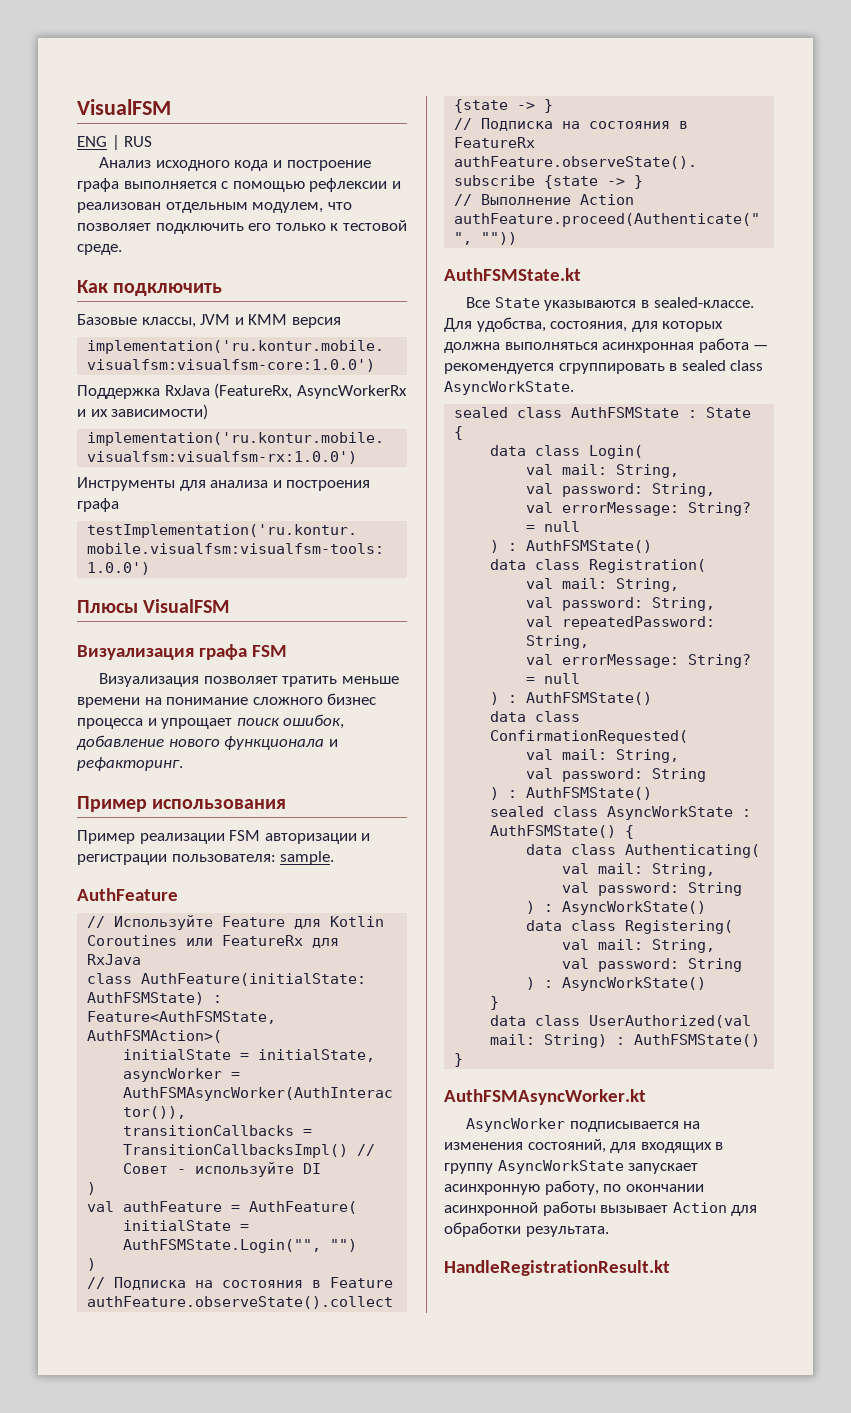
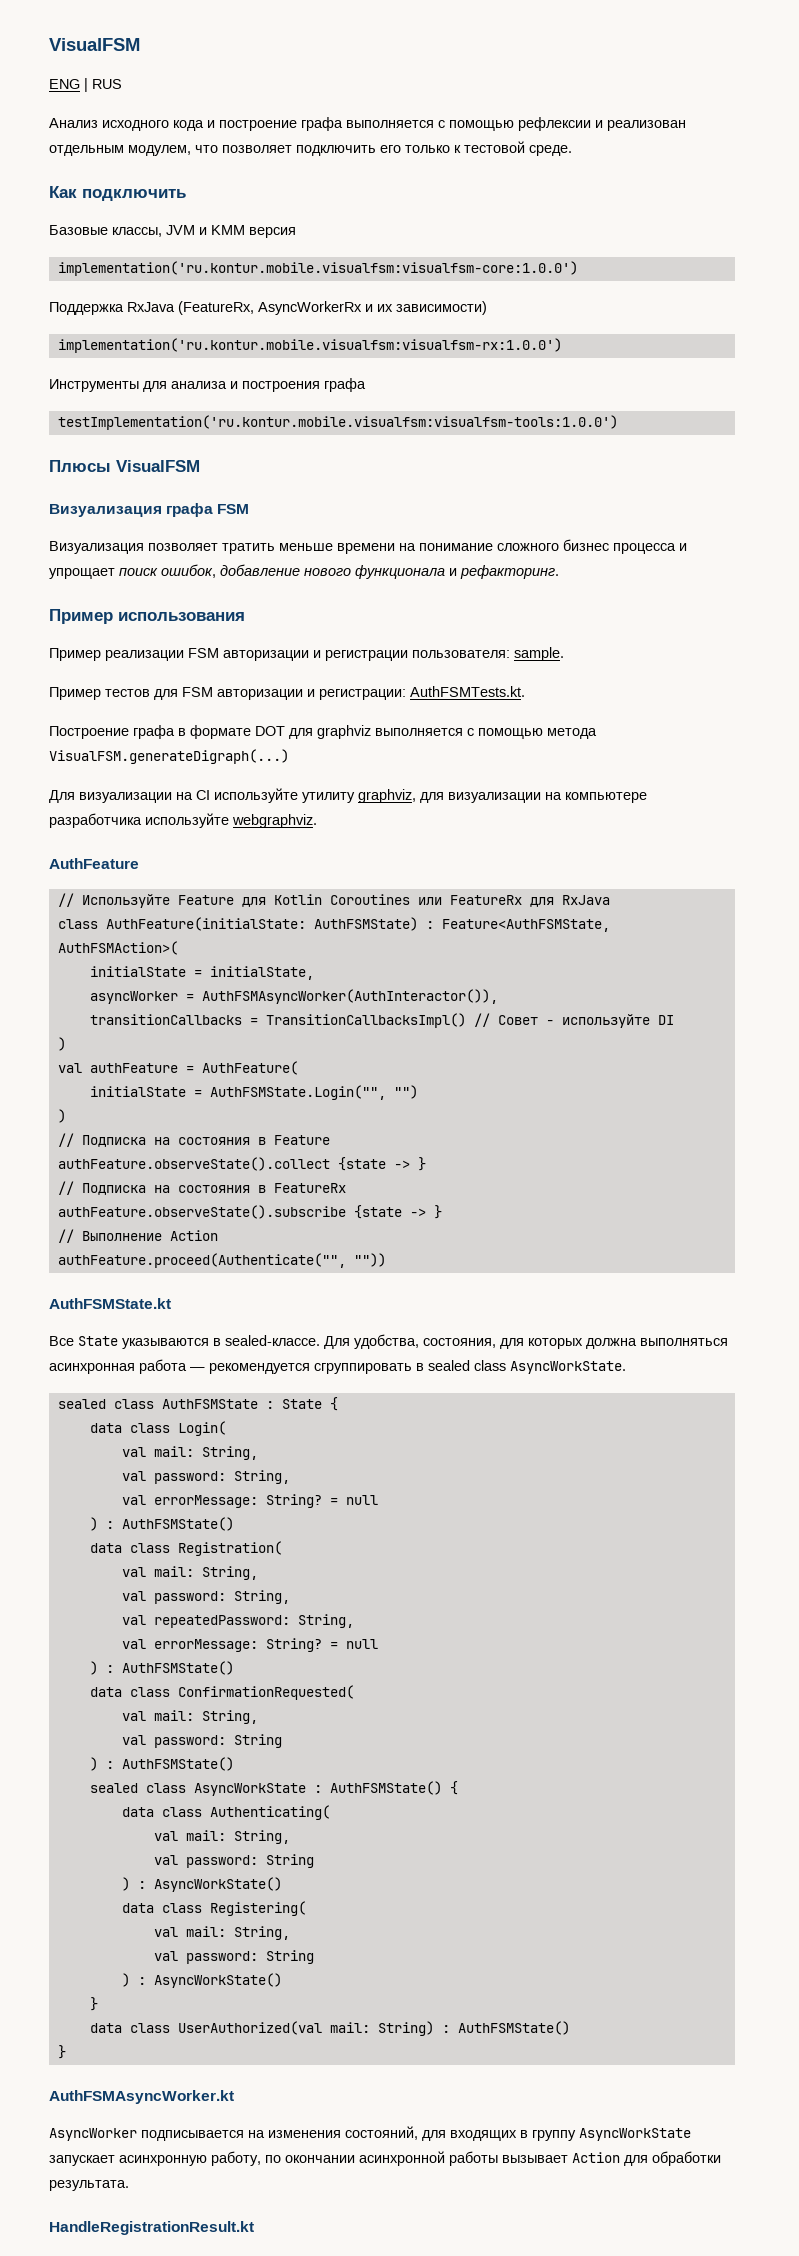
(335, 858) none -> [49,686,525,700] [49,725,597,739] [49,749,289,764] [49,788,647,803] [49,813,317,828] // Пример тестов для FSM авторизации и регистрации: AuthFSMTests.kt. // Построение графа в формате DOT для graphviz выполняется с помощью метода VisualFSM.generateDigraph(...) // Для визуализации на CI используйте утилиту graphviz, для визуализации на компьютере разработчика используйте webgraphviz.

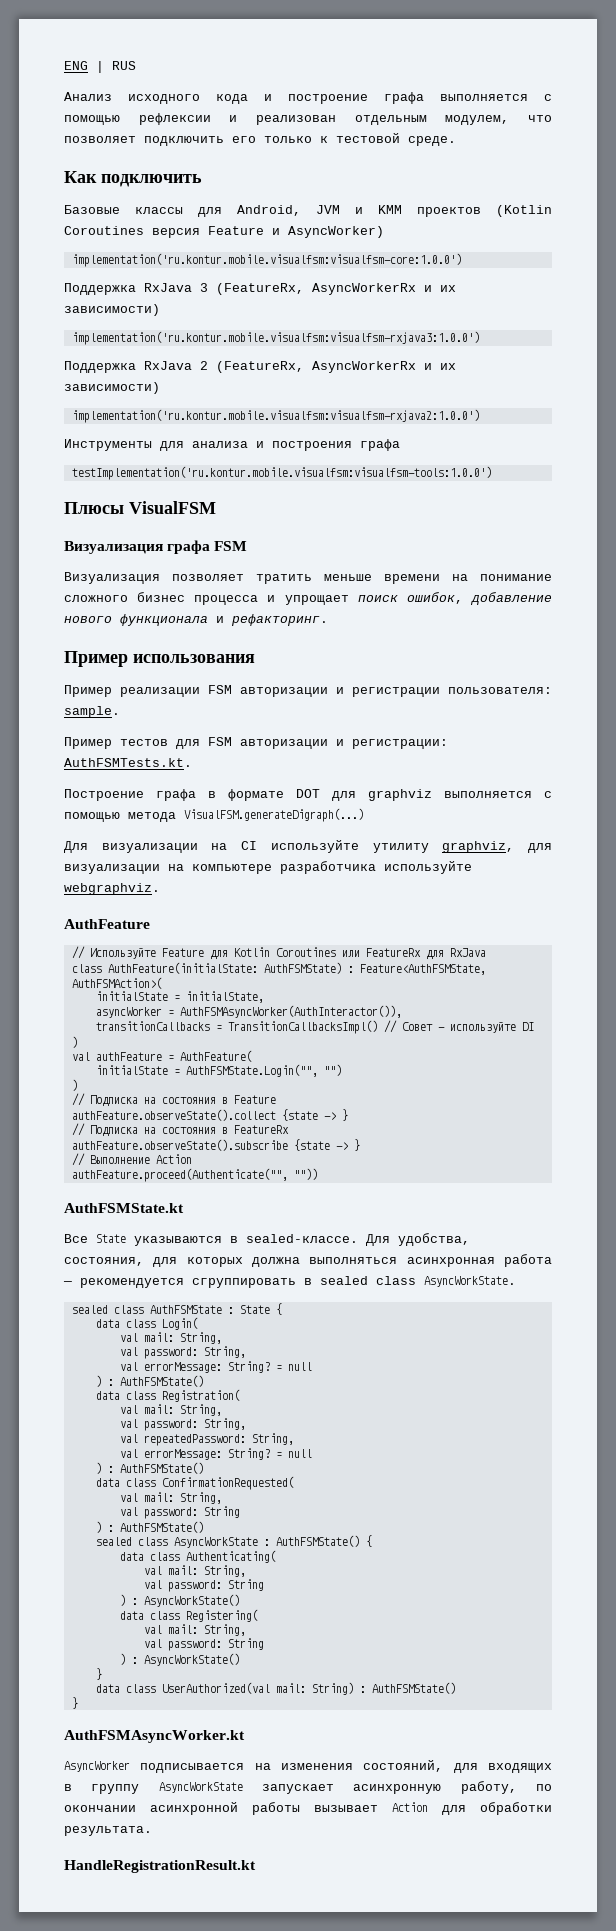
[49,38,140,51] VisualFSM // -> (64, 65) none
[112,225,296,238] классы, JVM и KMM версия -> [135,205,552,217] [64,226,384,238] классы для Android, JVM и KMM проектов (Kotlin Coroutines версия Feature и AsyncWorker)
[178,301,487,315] [57,338,562,353] (FeatureRx, AsyncWorkerRx и их зависимости) // implementation('ru.kontur.mobile.visualfsm:visualfsm-rx:1.0.0') -> [200,283,456,295] [64,304,160,316] [71,331,480,345] [64,361,456,373] [64,382,160,394] [71,409,480,423] 3 (FeatureRx, AsyncWorkerRx и их зависимости) // implementation('ru.kontur.mobile.visualfsm:visualfsm-rxjava3:1.0.0') // Поддержка RxJava 2 (FeatureRx, AsyncWorkerRx и их зависимости) // implementation('ru.kontur.mobile.visualfsm:visualfsm-rxjava2:1.0.0')

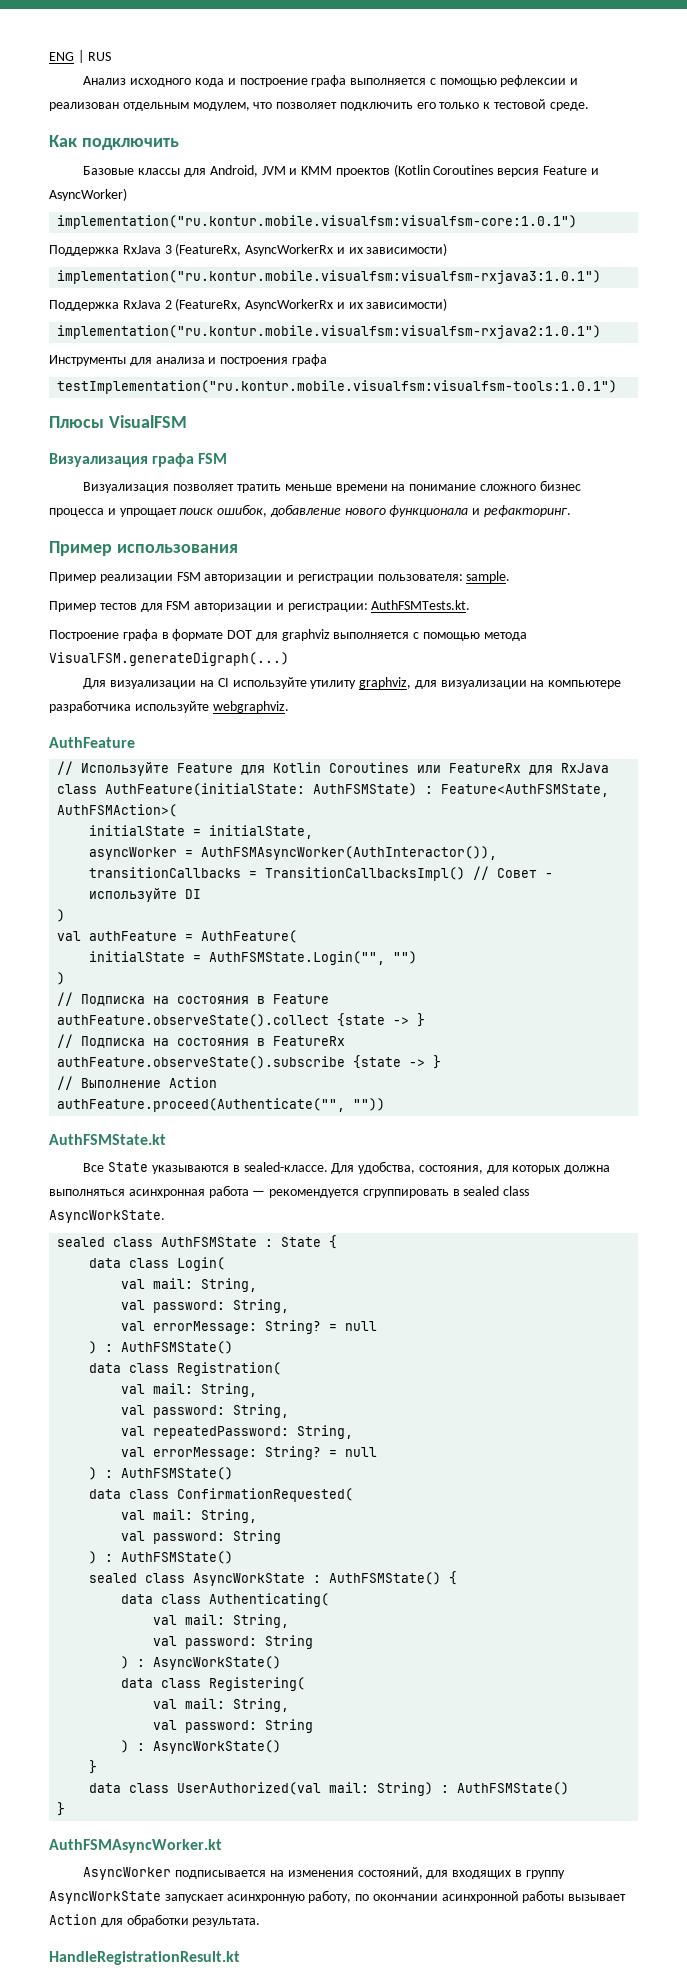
[71,253,462,267] implementation('ru.kontur.mobile.visualfsm:visualfsm-core:1.0.0') -> [57,215,578,229] implementation("ru.kontur.mobile.visualfsm:visualfsm-core:1.0.1")
[71,331,480,345] implementation('ru.kontur.mobile.visualfsm:visualfsm-rxjava3:1.0.0') -> [57,270,602,284] implementation("ru.kontur.mobile.visualfsm:visualfsm-rxjava3:1.0.1")
[71,409,480,423] implementation('ru.kontur.mobile.visualfsm:visualfsm-rxjava2:1.0.0') -> [57,325,602,339] implementation("ru.kontur.mobile.visualfsm:visualfsm-rxjava2:1.0.1")
[71,466,492,480] testImplementation('ru.kontur.mobile.visualfsm:visualfsm-tools:1.0.0') -> [57,380,618,394] testImplementation("ru.kontur.mobile.visualfsm:visualfsm-tools:1.0.1")

